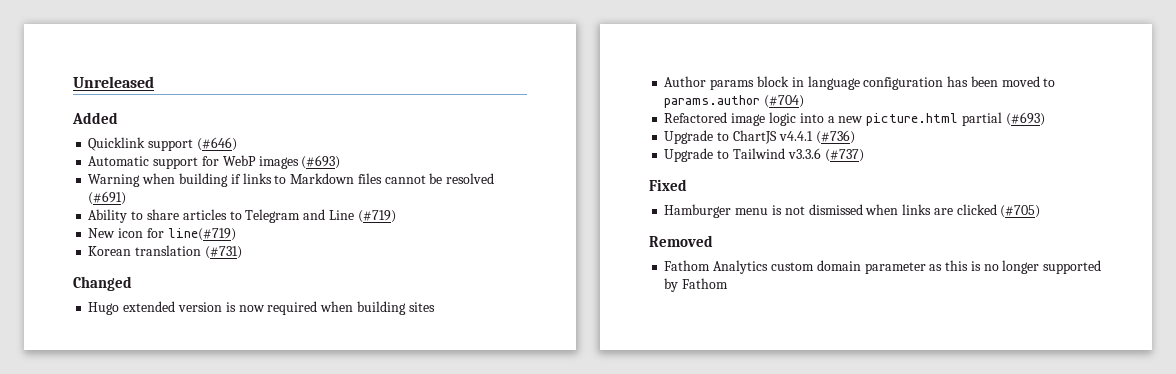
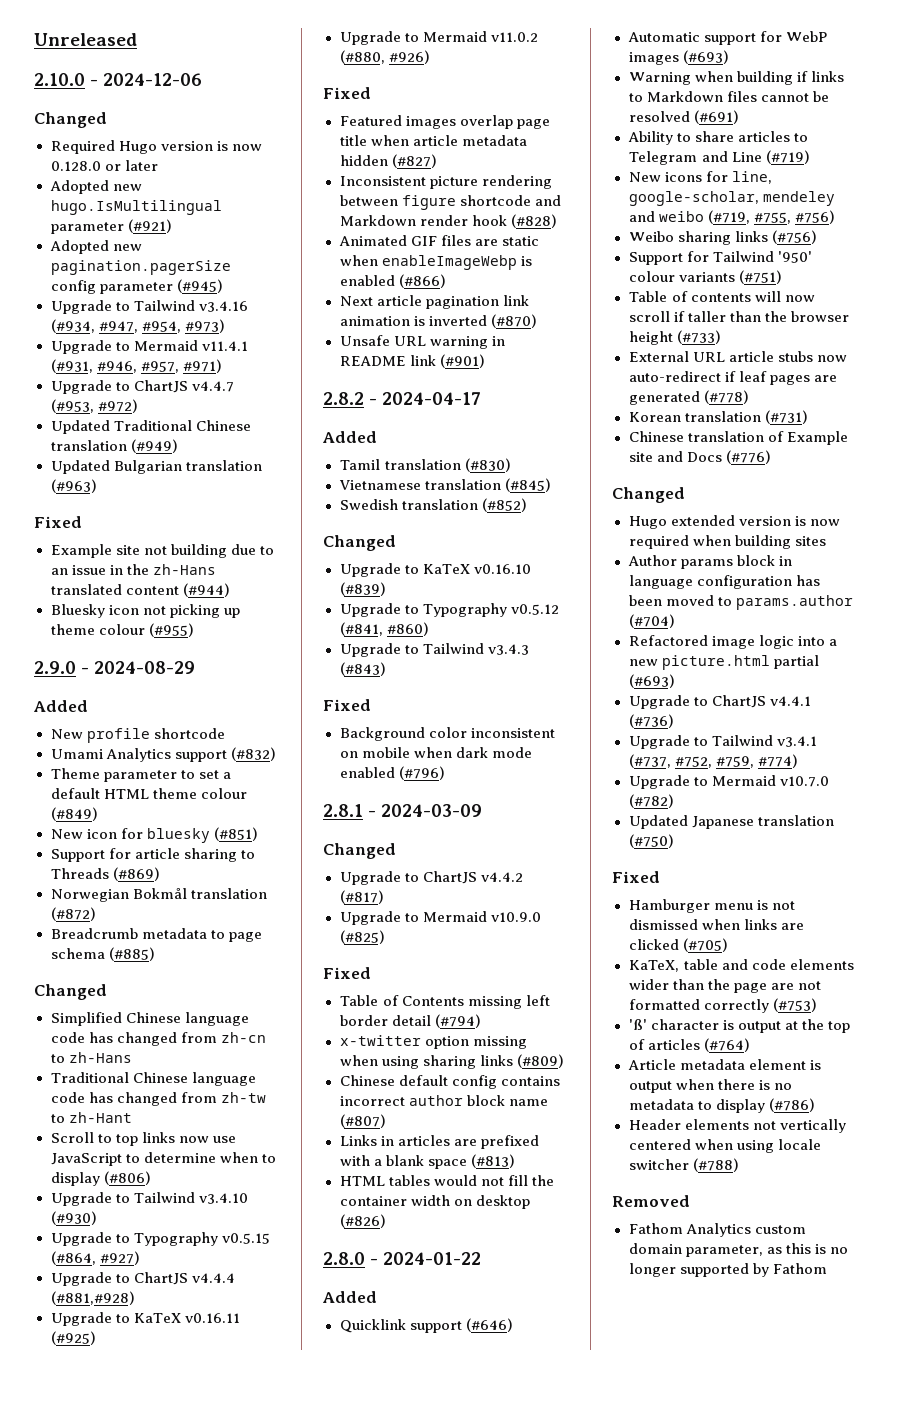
(154, 82) none -> [34,73,203,86] [34,112,107,128] [50,140,262,154] [50,160,158,171] [49,180,142,194] [50,200,222,215] [50,219,172,234] [49,240,142,254] [50,260,231,275] [50,279,223,294] [50,300,248,314] [50,319,225,333] [50,340,248,354] [50,359,222,373] [50,380,234,394] [50,399,138,413] [50,420,251,434] [50,439,178,453] [50,460,262,474] [50,479,97,493] [34,516,82,528] [50,544,274,558] [50,564,216,575] [50,583,230,597] [50,604,240,618] [50,623,194,637] [34,661,196,674] [33,700,88,712] [50,728,225,743] [50,747,276,762] [50,768,231,782] [50,788,247,799] [50,807,98,821] [50,827,258,843] [50,848,255,862] [50,867,160,881] [50,888,267,902] [50,907,96,921] [50,928,262,942] [50,947,155,961] [34,984,107,1000] [50,1012,249,1026] [50,1032,266,1046] [50,1052,132,1063] [50,1072,256,1086] [50,1092,266,1106] [50,1112,132,1123] [50,1132,236,1146] [50,1152,276,1166] [50,1171,151,1186] [50,1192,248,1206] [50,1211,97,1225] [50,1232,270,1246] [50,1251,140,1265] [50,1272,235,1286] [50,1291,135,1305] [50,1312,240,1326] [50,1331,96,1345] [339,31,538,45] [339,50,430,64] [323,87,371,99] [339,115,550,129] [339,135,527,146] [339,154,437,168] [339,175,552,189] [339,195,561,210] [339,214,557,228] [338,235,539,246] [339,255,532,270] [339,274,446,288] [339,295,529,309] [339,314,537,328] [339,335,505,349] [339,354,485,368] [323,392,482,405] [322,431,377,443] [339,458,511,472] [338,478,551,492] [339,498,527,512] [323,535,396,551] [339,563,531,577] [339,582,386,596] [339,603,559,617] [339,622,429,636] [339,643,529,657] [339,662,386,676] [323,699,371,711] [339,727,555,741] [339,747,532,758] [339,766,445,780] [323,804,483,817] [323,843,396,859] [339,871,523,885] [339,890,384,904] [339,911,541,925] [339,930,385,944] [323,967,371,979] [339,995,550,1009] [339,1014,481,1028] [339,1035,527,1049] [339,1054,564,1069] [339,1075,560,1089] [339,1095,548,1106] [339,1114,386,1128] [339,1135,539,1149] [339,1154,515,1169] [339,1175,554,1186] [339,1195,530,1209] [339,1214,386,1228] [323,1252,482,1265] // 2.10.0 - 2024-12-06 // Changed // Required Hugo version is now 0.128.0 or later // Adopted new hugo.IsMultilingual parameter (#921) // Adopted new pagination.pagerSize config parameter (#945) // Upgrade to Tailwind v3.4.16 (#934, #947, #954, #973) // Upgrade to Mermaid v11.4.1 (#931, #946, #957, #971) // Upgrade to ChartJS v4.4.7 (#953, #972) // Updated Traditional Chinese translation (#949) // Updated Bulgarian translation (#963) // Fixed // Example site not building due to an issue in the zh-Hans translated content (#944) // Bluesky icon not picking up theme colour (#955) // 2.9.0 - 2024-08-29 // Added // New profile shortcode // Umami Analytics support (#832) // Theme parameter to set a default HTML theme colour (#849) // New icon for bluesky (#851) // Support for article sharing to Threads (#869) // Norwegian Bokmål translation (#872) // Breadcrumb metadata to page schema (#885) // Changed // Simplified Chinese language code has changed from zh-cn to zh-Hans // Traditional Chinese language code has changed from zh-tw to zh-Hant // Scroll to top links now use JavaScript to determine when to display (#806) // Upgrade to Tailwind v3.4.10 (#930) // Upgrade to Typography v0.5.15 (#864, #927) // Upgrade to ChartJS v4.4.4 (#881,#928) // Upgrade to KaTeX v0.16.11 (#925) // Upgrade to Mermaid v11.0.2 (#880, #926) // Fixed // Featured images overlap page title when article metadata hidden (#827) // Inconsistent picture rendering between figure shortcode and Markdown render hook (#828) // Animated GIF files are static when enableImageWebp is enabled (#866) // Next article pagination link animation is inverted (#870) // Unsafe URL warning in README link (#901) // 2.8.2 - 2024-04-17 // Added // Tamil translation (#830) // Vietnamese translation (#845) // Swedish translation (#852) // Changed // Upgrade to KaTeX v0.16.10 (#839) // Upgrade to Typography v0.5.12 (#841, #860) // Upgrade to Tailwind v3.4.3 (#843) // Fixed // Background color inconsistent on mobile when dark mode enabled (#796) // 2.8.1 - 2024-03-09 // Changed // Upgrade to ChartJS v4.4.2 (#817) // Upgrade to Mermaid v10.9.0 (#825) // Fixed // Table of Contents missing left border detail (#794) // x-twitter option missing when using sharing links (#809) // Chinese default config contains incorrect author block name (#807) // Links in articles are prefixed with a blank space (#813) // HTML tables would not fill the container width on desktop (#826) // 2.8.0 - 2024-01-22
[118,228,236,241] [88,245,242,259] icon for line(#719) // Korean translation (#731) -> [664,171,772,184] [628,191,835,206] [628,210,835,224] [628,230,817,245] [628,251,812,265] [628,270,782,284] [628,291,815,302] [628,311,849,322] [628,330,721,345] [628,351,847,362] [628,371,837,385] [628,390,749,405] [628,410,808,424] [628,431,848,445] [628,450,771,464] icons for line, google-scholar, mendeley and weibo (#719, #755, #756) // Weibo sharing links (#756) // Support for Tailwind '950' colour variants (#751) // Table of contents will now scroll if taller than the browser height (#733) // External URL article stubs now auto-redirect if leaf pages are generated (#778) // Korean translation (#731) // Chinese translation of Example site and Docs (#776)
[787,148,864,162] v3.3.6 (#737) -> [776,736,817,747] [628,754,798,768] [628,775,829,789] [628,794,674,808] [628,815,834,829] [628,834,674,848] v3.4.1 (#737, #752, #759, #774) // Upgrade to Mermaid v10.7.0 (#782) // Updated Japanese translation (#750)
(1041, 211) none -> [628,959,854,972] [628,979,821,993] [628,998,817,1013] [628,1019,850,1033] [628,1038,750,1052] [627,1059,821,1070] [628,1079,792,1093] [628,1098,815,1113] [628,1119,846,1133] [628,1139,821,1153] [628,1158,739,1172] // KaTeX, table and code elements wider than the page are not formatted correctly (#753) // 'ß' character is output at the top of articles (#764) // Article metadata element is output when there is no metadata to display (#786) // Header elements not vertically centered when using locale switcher (#788)
[864,262,926,274] parameter -> [685,1245,763,1257] parameter,

